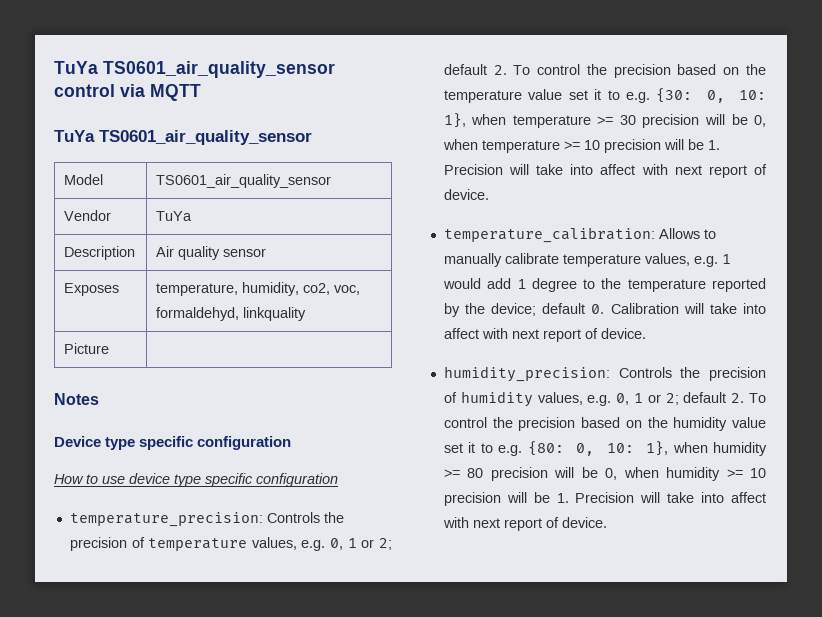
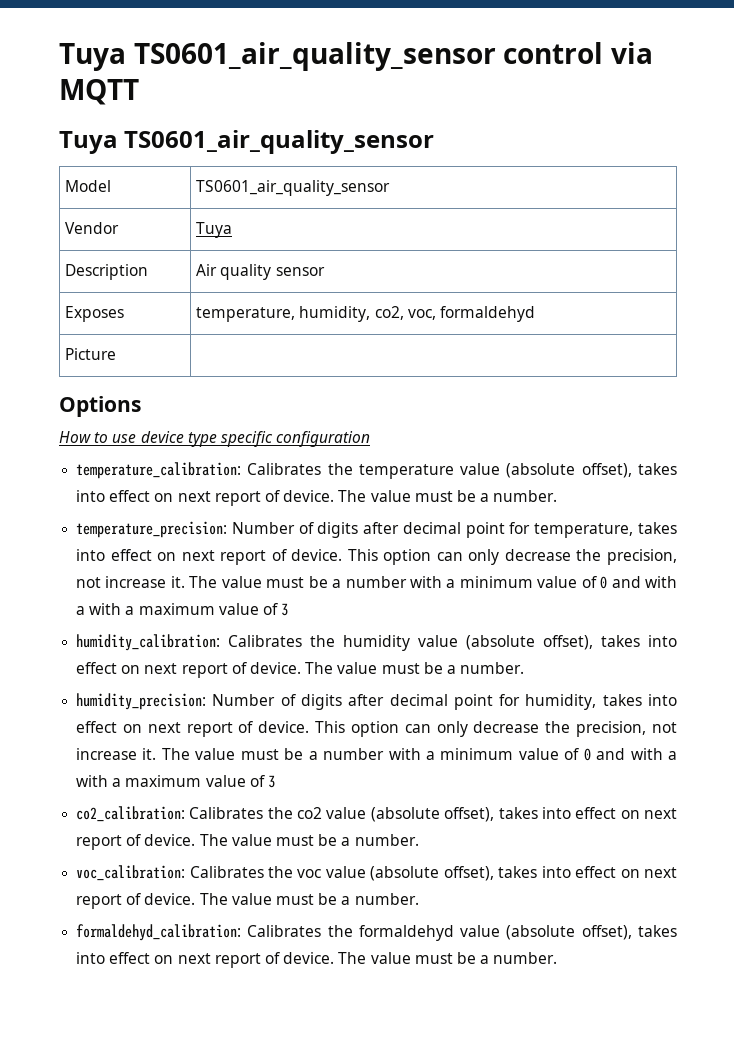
[54,61,98,74] TuYa -> [59,43,126,71] Tuya
[54,130,95,142] TuYa -> [59,131,118,154] Tuya
[156,211,193,221] TuYa -> [196,222,233,238] Tuya
[156,307,307,321] formaldehyd, linkquality -> [439,306,535,322] formaldehyd
[54,393,99,405] [54,436,292,450] Notes // Device type specific configuration -> [59,396,141,417] Options
[69,512,344,527] [69,537,393,551] [443,64,766,78] [443,88,766,103] [443,113,766,128] [442,139,720,153] [443,164,767,178] [443,189,489,200] [443,227,716,243] [443,253,731,267] [442,278,766,292] [443,303,766,317] [443,328,646,342] [443,366,766,382] [443,391,766,407] [443,417,766,431] [443,441,767,456] [443,467,766,481] [443,492,766,506] [442,517,607,531] temperature_precision: Controls the precision of temperature values, e.g. 0, 1 or 2; default 2. To control the precision based on the temperature value set it to e.g. {30: 0, 10: 1}, when temperature >= 30 precision will be 0, when temperature >= 10 precision will be 1. Precision will take into affect with next report of device. // temperature_calibration: Allows to manually calibrate temperature values, e.g. 1 would add 1 degree to the temperature reported by the device; default 0. Calibration will take into affect with next report of device. // humidity_precision: Controls the precision of humidity values, e.g. 0, 1 or 2; default 2. To control the precision based on the humidity value set it to e.g. {80: 0, 10: 1}, when humidity >= 80 precision will be 0, when humidity >= 10 precision will be 1. Precision will take into affect with next report of device. -> [76,462,677,479] [76,490,558,506] [76,521,678,538] [76,549,677,565] [76,576,678,589] [76,603,289,616] [76,634,677,651] [76,662,525,678] [76,693,677,710] [76,721,678,737] [76,748,677,761] [76,775,275,788] [76,806,678,822] [76,834,419,850] [76,865,677,881] [76,893,419,909] [76,924,677,941] [76,952,558,968] temperature_calibration: Calibrates the temperature value (absolute offset), takes into effect on next report of device. The value must be a number. // temperature_precision: Number of digits after decimal point for temperature, takes into effect on next report of device. This option can only decrease the precision, not increase it. The value must be a number with a minimum value of 0 and with a with a maximum value of 3 // humidity_calibration: Calibrates the humidity value (absolute offset), takes into effect on next report of device. The value must be a number. // humidity_precision: Number of digits after decimal point for humidity, takes into effect on next report of device. This option can only decrease the precision, not increase it. The value must be a number with a minimum value of 0 and with a with a maximum value of 3 // co2_calibration: Calibrates the co2 value (absolute offset), takes into effect on next report of device. The value must be a number. // voc_calibration: Calibrates the voc value (absolute offset), takes into effect on next report of device. The value must be a number. // formaldehyd_calibration: Calibrates the formaldehyd value (absolute offset), takes into effect on next report of device. The value must be a number.

